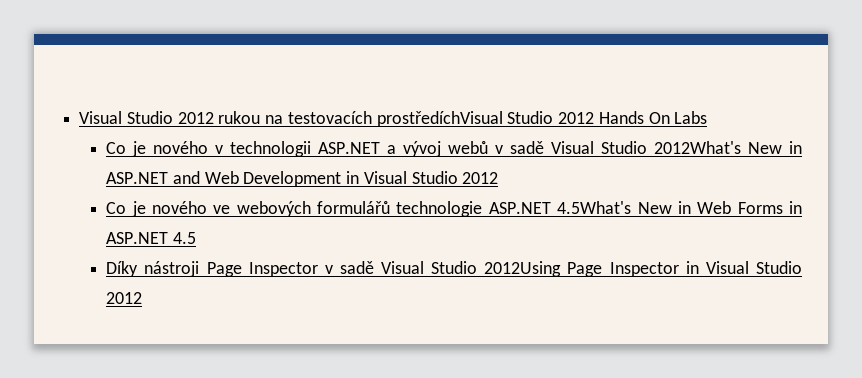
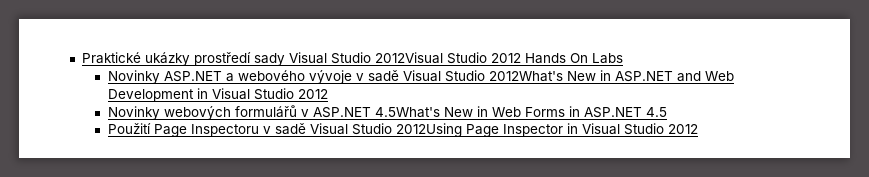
[79,111,503,127] Visual Studio 2012 rukou na testovacích prostředíchVisual -> [81,52,443,66] Praktické ukázky prostředí sady Visual Studio 2012Visual
[106,141,489,157] Co je nového v technologii ASP.NET a vývoj webů -> [107,70,352,84] Novinky ASP.NET a webového vývoje
[106,201,231,217] Co je nového ve -> [107,106,160,120] Novinky
[396,201,483,217] technologie -> [300,109,309,117] v
[106,261,318,277] Díky nástroji Page Inspector -> [107,123,259,137] Použití Page Inspectoru

